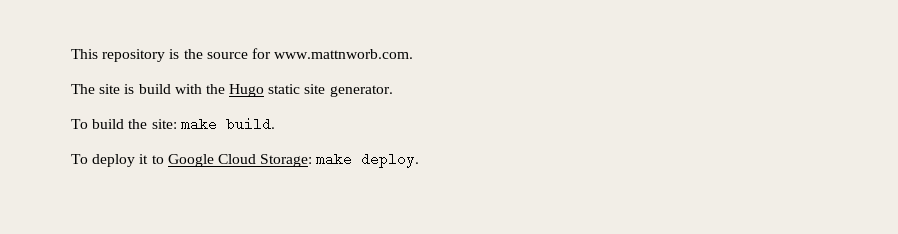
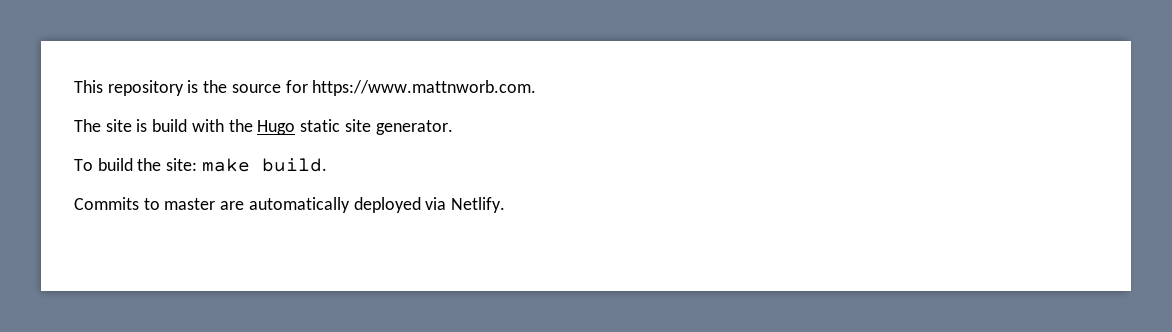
[274,49,414,59] www.mattnworb.com. -> [312,80,537,96] https://www.mattnworb.com.
[71,152,420,168] To deploy it to Google Cloud Storage: make deploy. -> [74,197,506,213] Commits to master are automatically deployed via Netlify.

